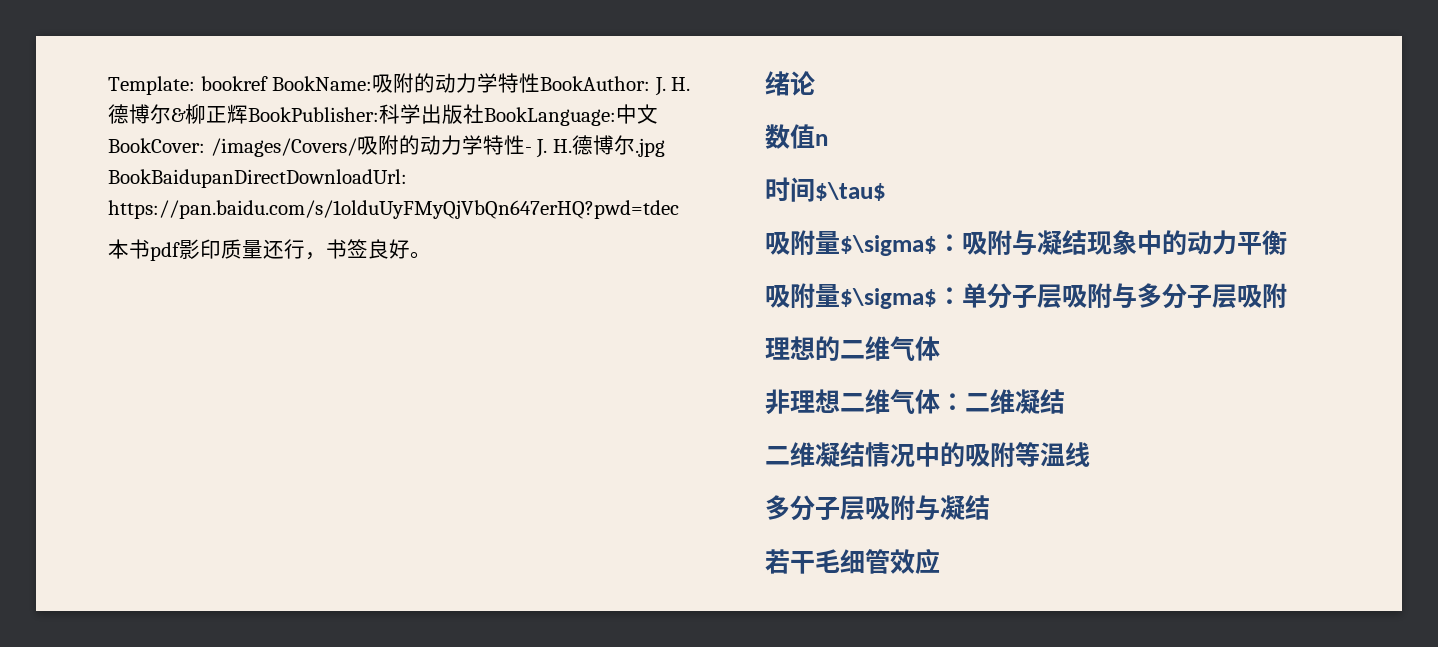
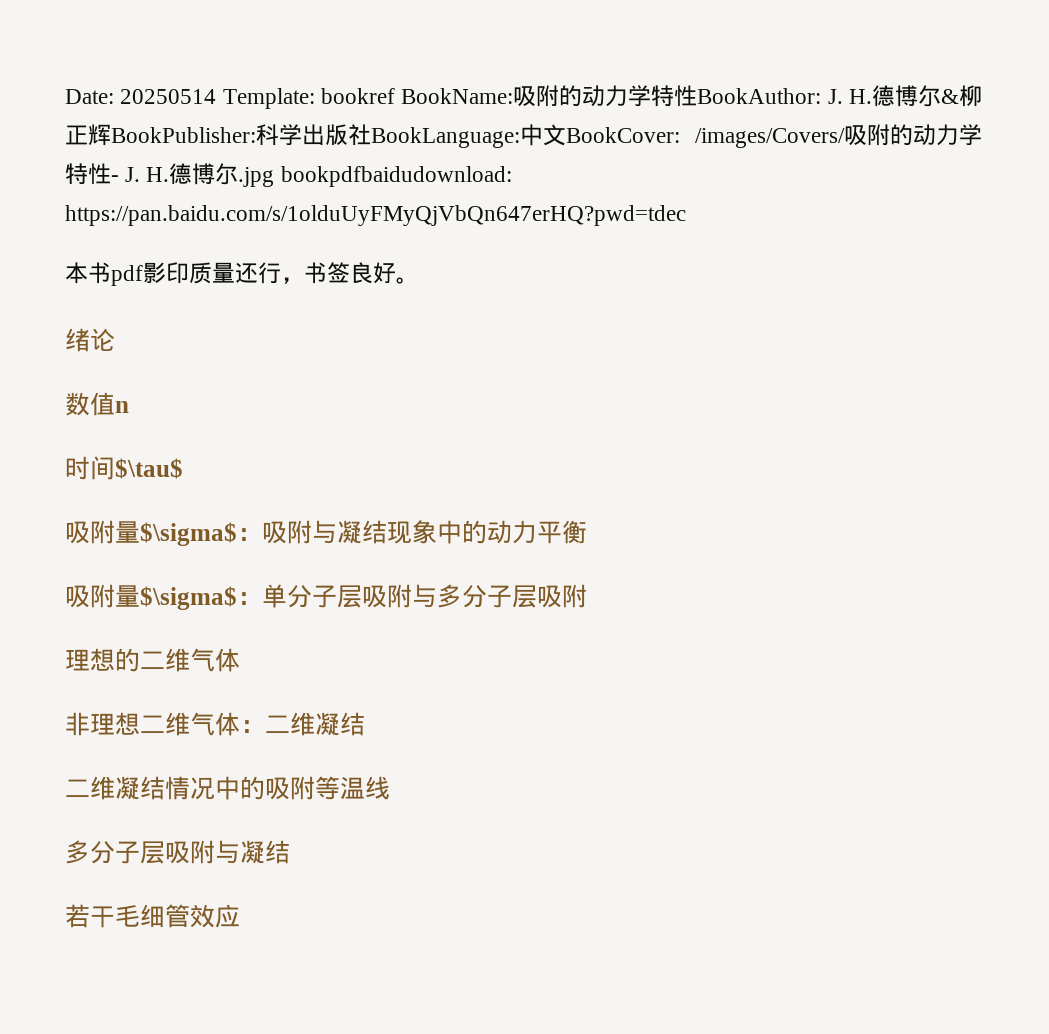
(108, 85) none -> [65,89,217,104] Date: 20250514
[108,169,407,188] BookBaidupanDirectDownloadUrl: -> [280,166,512,187] bookpdfbaidudownload:

